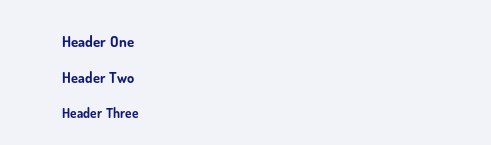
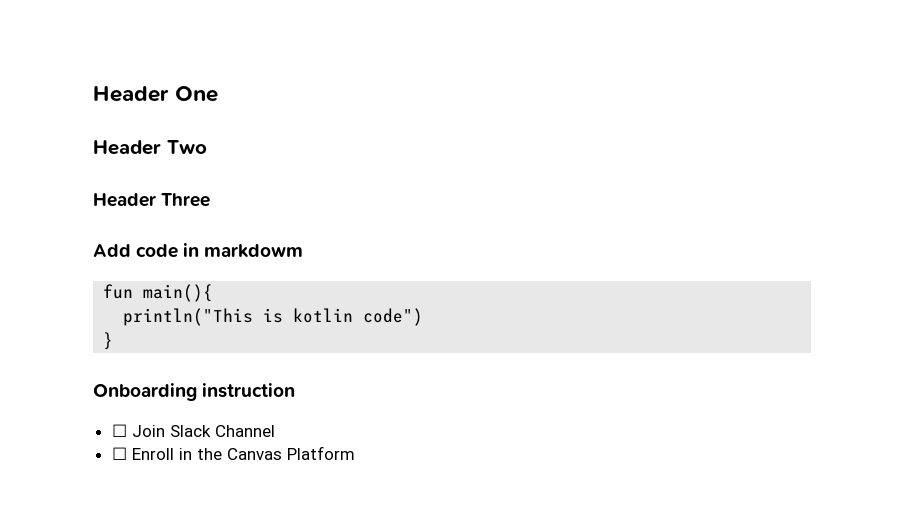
(139, 112) none -> [93,243,304,258] [103,284,214,302] [123,308,424,326] [103,332,114,350] [93,383,296,401] [111,424,275,437] [111,446,355,460] // Add code in markdowm // fun main(){ // println("This is kotlin code") // } // Onboarding instruction // ☐ Join Slack Channel // ☐ Enroll in the Canvas Platform

